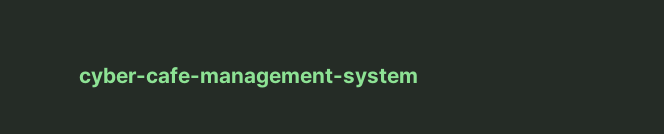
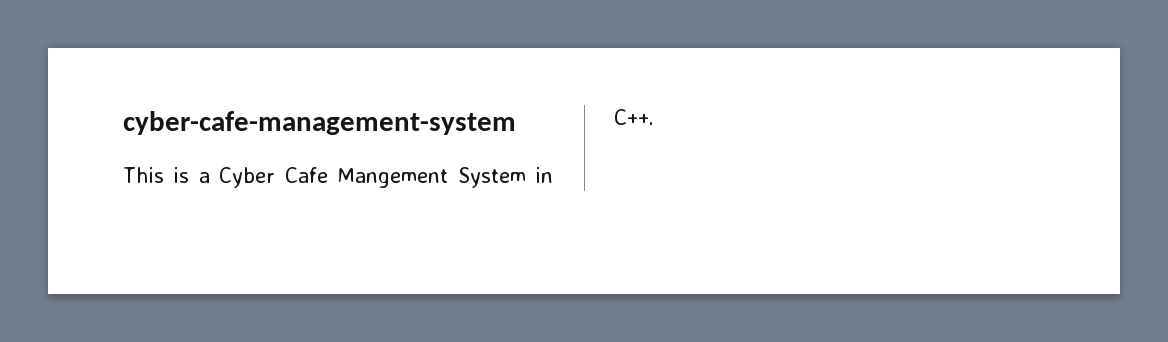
(418, 77) none -> [123,167,553,188] [614,109,654,125] // This is a Cyber Cafe Mangement System in C++.

